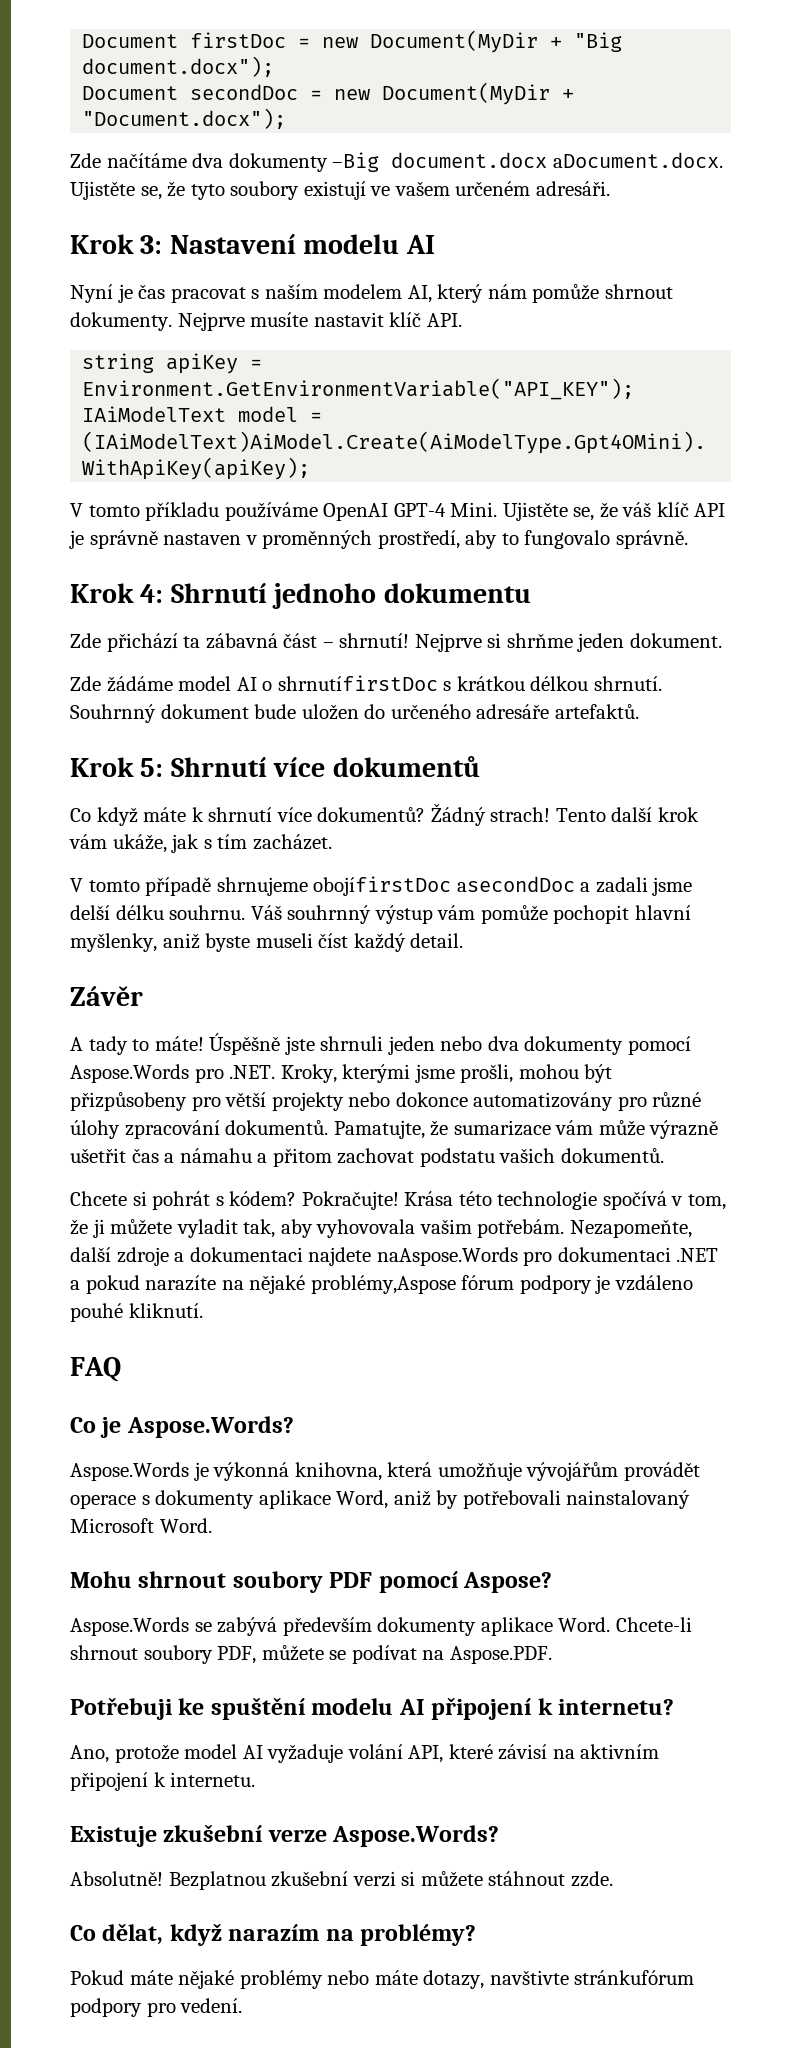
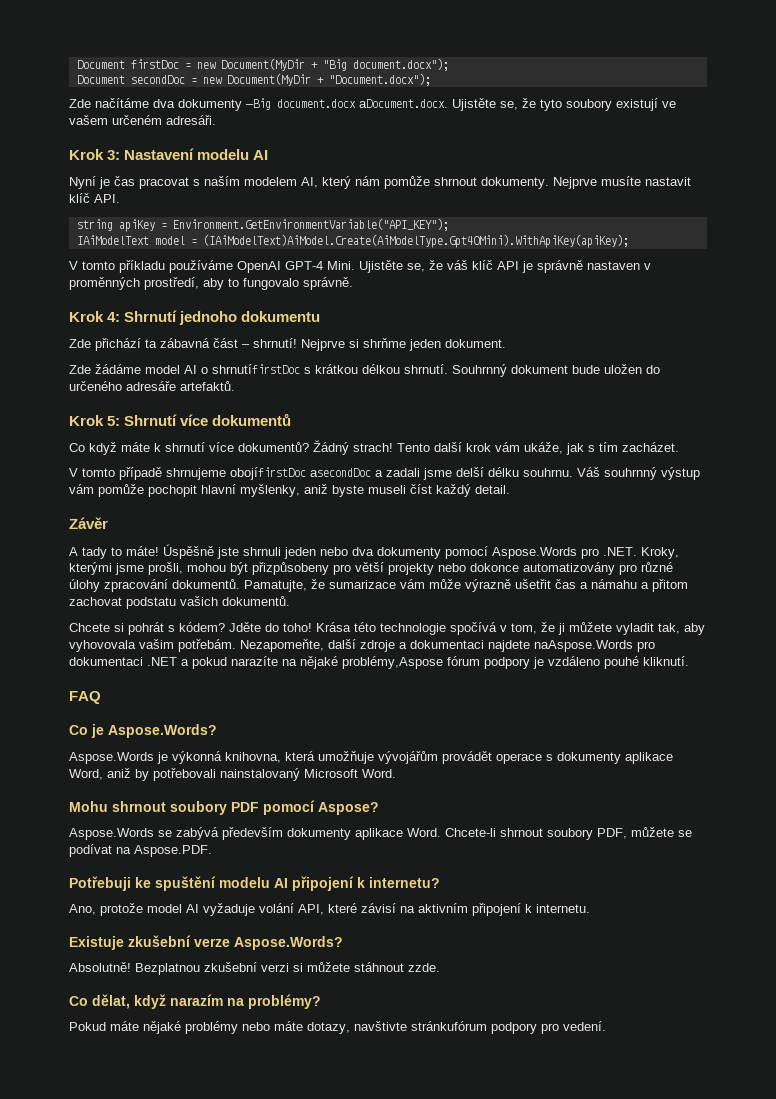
[301,1191,399,1210] Pokračujte! -> [229,622,312,632] Jděte do toho!

